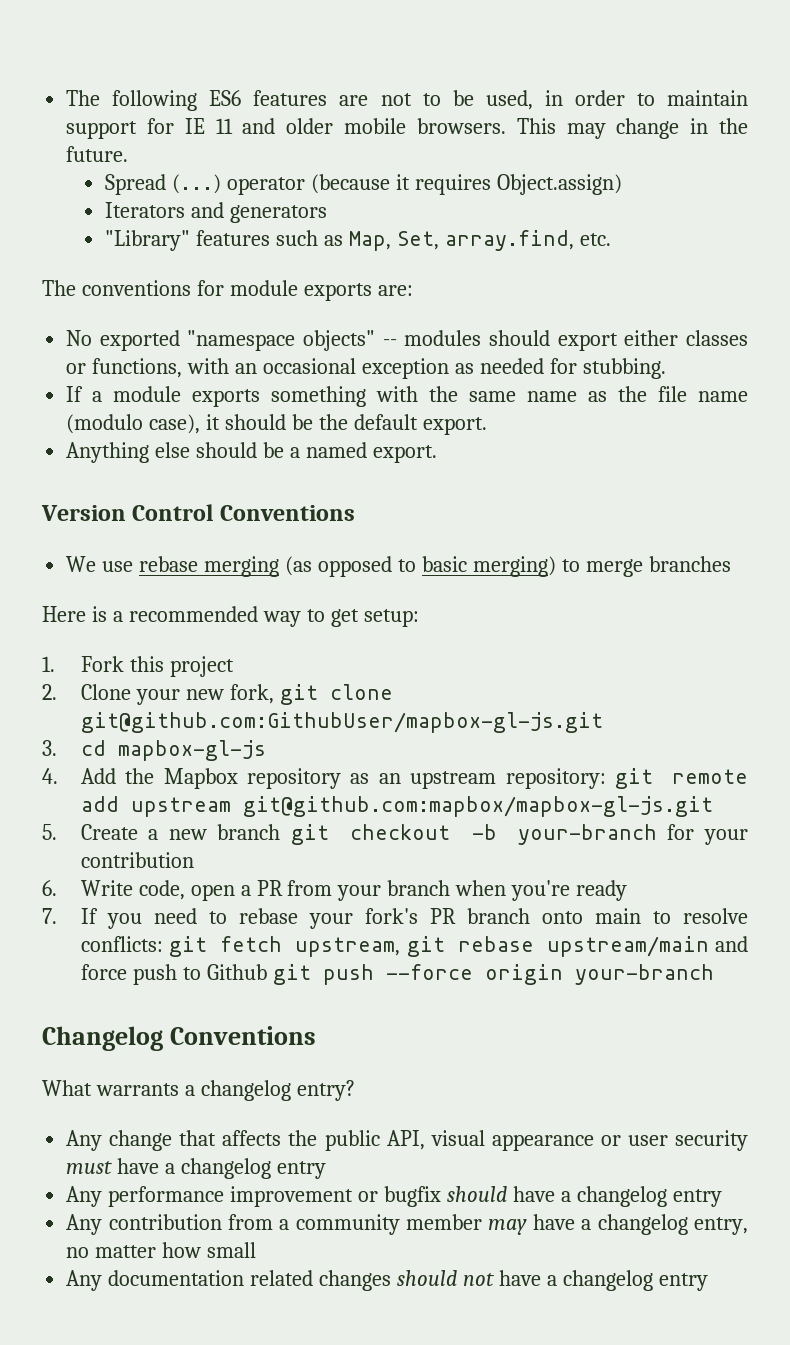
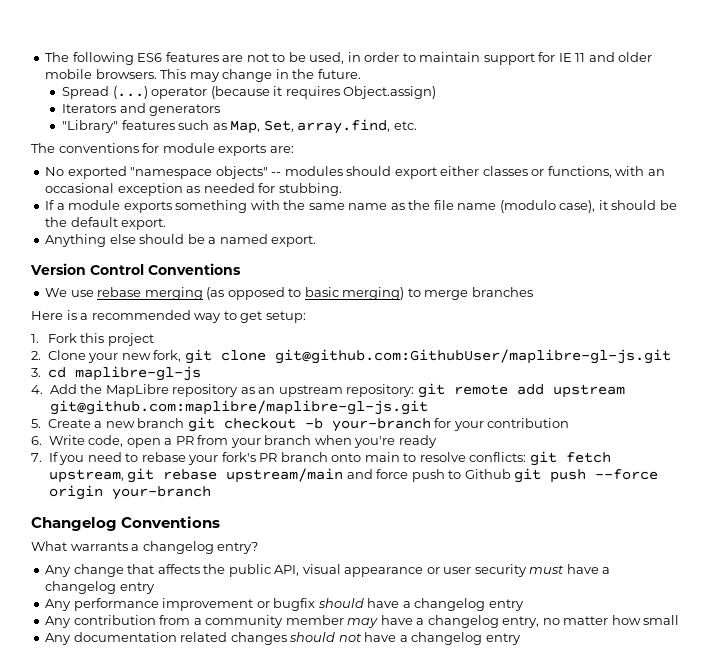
[80,712,603,733] git@github.com:GithubUser/mapbox-gl-js.git -> [274,349,671,364] git@github.com:GithubUser/maplibre-gl-js.git
[117,740,266,761] mapbox-gl-js -> [74,366,201,381] maplibre-gl-js
[163,768,238,789] Mapbox -> [105,384,169,397] MapLibre
[242,796,713,817] git@github.com:mapbox/mapbox-gl-js.git -> [49,400,428,415] git@github.com:maplibre/maplibre-gl-js.git

